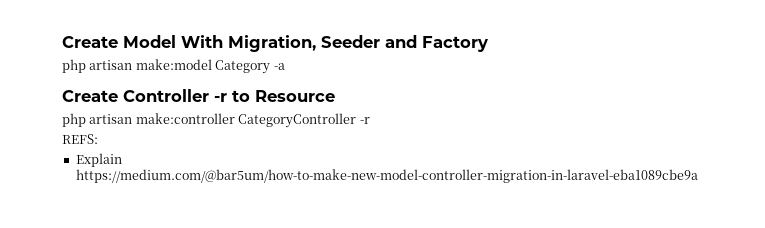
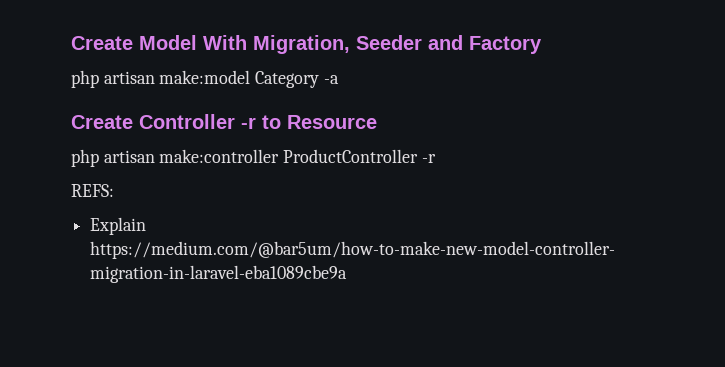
[238,113,357,128] CategoryController -> [283,149,419,163] ProductController

